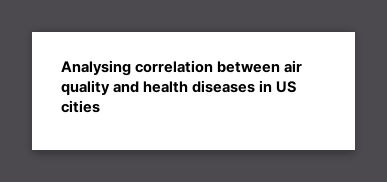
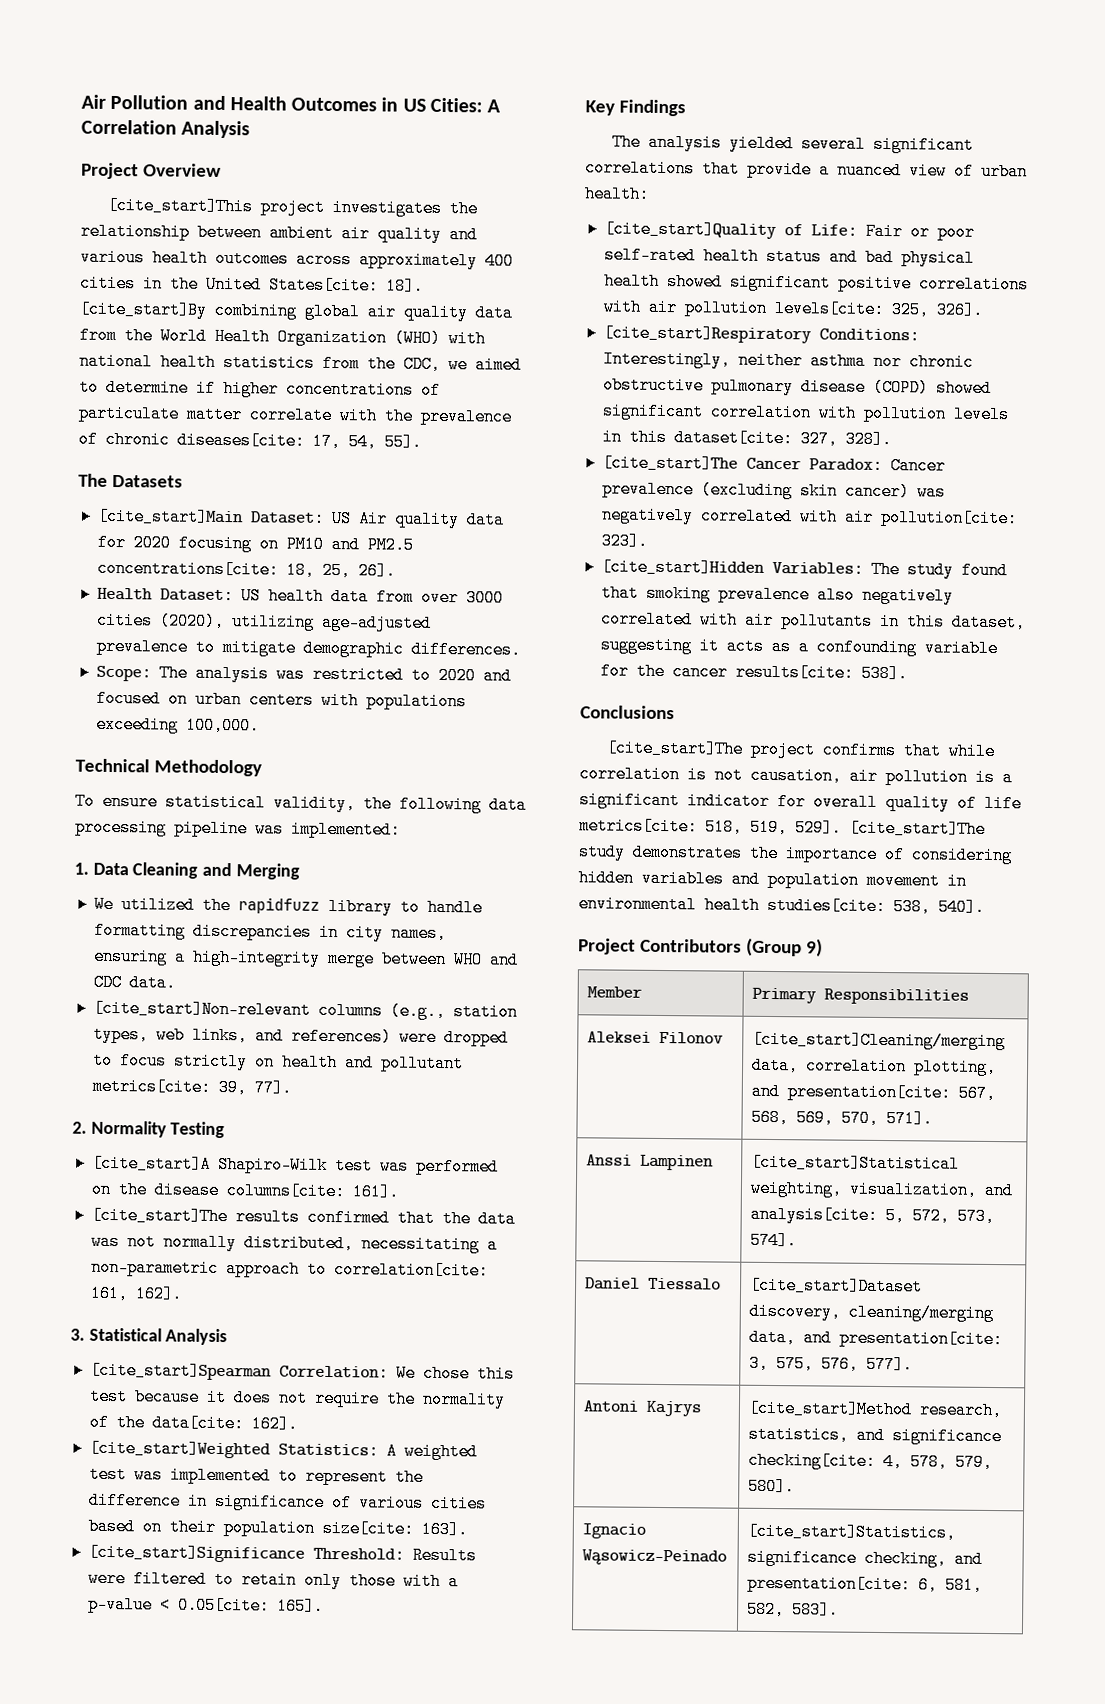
[61,60,303,76] [61,80,297,95] [61,100,100,113] Analysing correlation between air quality and health diseases in US cities -> [81,94,502,113] [81,119,251,139] [81,162,222,180] [106,196,478,218] [80,222,478,244] [80,248,514,270] [80,274,424,295] [79,300,513,322] [79,326,486,348] [79,352,522,374] [79,378,441,399] [78,404,513,426] [78,430,422,451] [78,473,183,488] [96,507,505,529] [96,533,414,554] [96,559,396,580] [96,586,504,607] [96,611,432,632] [95,637,521,659] [95,663,512,685] [95,689,467,711] [95,715,260,735] [75,758,262,777] [75,792,527,814] [75,818,401,839] [74,862,300,880] [93,895,483,917] [93,921,447,943] [92,947,519,969] [92,973,176,992] [92,999,518,1021] [92,1025,509,1047] [92,1051,464,1073] [91,1077,292,1097] [72,1120,226,1139] [91,1154,499,1176] [90,1180,399,1201] [90,1206,516,1228] [90,1232,498,1254] [90,1258,489,1280] [89,1284,183,1303] [70,1327,228,1346] [89,1361,515,1383] [88,1387,506,1409] [88,1413,298,1433] [88,1439,478,1461] [88,1465,424,1486] [88,1491,487,1513] [87,1517,468,1539] [87,1543,477,1565] [87,1569,459,1591] [87,1595,324,1615] [585,99,686,117] [611,133,974,154] [585,159,1028,181] [584,185,650,203] [603,220,975,241] [603,246,975,267] [603,272,1029,294] [602,298,984,319] [602,324,920,345] [602,350,974,371] [602,376,992,397] [601,402,1010,424] [601,428,892,449] [601,454,946,475] [601,480,946,501] [600,506,1018,528] [600,532,648,550] [600,558,1008,580] [600,584,954,605] [600,610,1026,632] [599,636,998,658] [599,662,908,683] [580,705,675,720] [605,739,996,761] [579,765,1013,787] [579,791,1022,813] [579,817,986,838] [578,843,1013,865] [578,869,967,890] [578,895,985,916] [578,937,823,957] [586,986,642,998] [751,987,969,1005] [586,1031,723,1044] [751,1030,1006,1051] [750,1056,997,1077] [750,1082,996,1103] [750,1108,933,1128] [585,1154,714,1171] [750,1153,960,1173] [749,1179,1014,1200] [749,1205,995,1226] [749,1231,797,1250] [584,1277,721,1291] [748,1276,923,1296] [748,1302,994,1323] [748,1328,1003,1349] [748,1354,913,1374] [582,1400,702,1417] [747,1399,1003,1420] [747,1425,1002,1446] [747,1451,993,1472] [747,1477,795,1496] [581,1523,646,1539] [581,1549,727,1566] [746,1522,956,1542] [746,1548,983,1568] [746,1574,983,1594] [746,1600,839,1619] Air Pollution and Health Outcomes in US Cities: A Correlation Analysis // Project Overview // [cite_start]This project investigates the relationship between ambient air quality and various health outcomes across approximately 400 cities in the United States[cite: 18]. [cite_start]By combining global air quality data from the World Health Organization (WHO) with national health statistics from the CDC, we aimed to determine if higher concentrations of particulate matter correlate with the prevalence of chronic diseases[cite: 17, 54, 55]. // The Datasets // [cite_start]Main Dataset: US Air quality data for 2020 focusing on PM10 and PM2.5 concentrations[cite: 18, 25, 26]. // Health Dataset: US health data from over 3000 cities (2020), utilizing age-adjusted prevalence to mitigate demographic differences. // Scope: The analysis was restricted to 2020 and focused on urban centers with populations exceeding 100,000. // Technical Methodology // To ensure statistical validity, the following data processing pipeline was implemented: // 1. Data Cleaning and Merging // We utilized the rapidfuzz library to handle formatting discrepancies in city names, ensuring a high-integrity merge between WHO and CDC data. // [cite_start]Non-relevant columns (e.g., station types, web links, and references) were dropped to focus strictly on health and pollutant metrics[cite: 39, 77]. // 2. Normality Testing // [cite_start]A Shapiro-Wilk test was performed on the disease columns[cite: 161]. // [cite_start]The results confirmed that the data was not normally distributed, necessitating a non-parametric approach to correlation[cite: 161, 162]. // 3. Statistical Analysis // [cite_start]Spearman Correlation: We chose this test because it does not require the normality of the data[cite: 162]. // [cite_start]Weighted Statistics: A weighted test was implemented to represent the difference in significance of various cities based on their population size[cite: 163]. // [cite_start]Significance Threshold: Results were filtered to retain only those with a p-value < 0.05[cite: 165]. // Key Findings // The analysis yielded several significant correlations that provide a nuanced view of urban health: // [cite_start]Quality of Life: Fair or poor self-rated health status and bad physical health showed significant positive correlations with air pollution levels[cite: 325, 326]. // [cite_start]Respiratory Conditions: Interestingly, neither asthma nor chronic obstructive pulmonary disease (COPD) showed significant correlation with pollution levels in this dataset[cite: 327, 328]. // [cite_start]The Cancer Paradox: Cancer prevalence (excluding skin cancer) was negatively correlated with air pollution[cite: 323]. // [cite_start]Hidden Variables: The study found that smoking prevalence also negatively correlated with air pollutants in this dataset, suggesting it acts as a confounding variable for the cancer results[cite: 538]. // Conclusions // [cite_start]The project confirms that while correlation is not causation, air pollution is a significant indicator for overall quality of life metrics[cite: 518, 519, 529]. [cite_start]The study demonstrates the importance of considering hidden variables and population movement in environmental health studies[cite: 538, 540]. // Project Contributors (Group 9) // Member | Primary Responsibilities // Aleksei Filonov | [cite_start]Cleaning/merging data, correlation plotting, and presentation[cite: 567, 568, 569, 570, 571]. // Anssi Lampinen | [cite_start]Statistical weighting, visualization, and analysis[cite: 5, 572, 573, 574]. // Daniel Tiessalo | [cite_start]Dataset discovery, cleaning/merging data, and presentation[cite: 3, 575, 576, 577]. // Antoni Kajrys | [cite_start]Method research, statistics, and significance checking[cite: 4, 578, 579, 580]. // Ignacio Wąsowicz-Peinado | [cite_start]Statistics, significance checking, and presentation[cite: 6, 581, 582, 583].

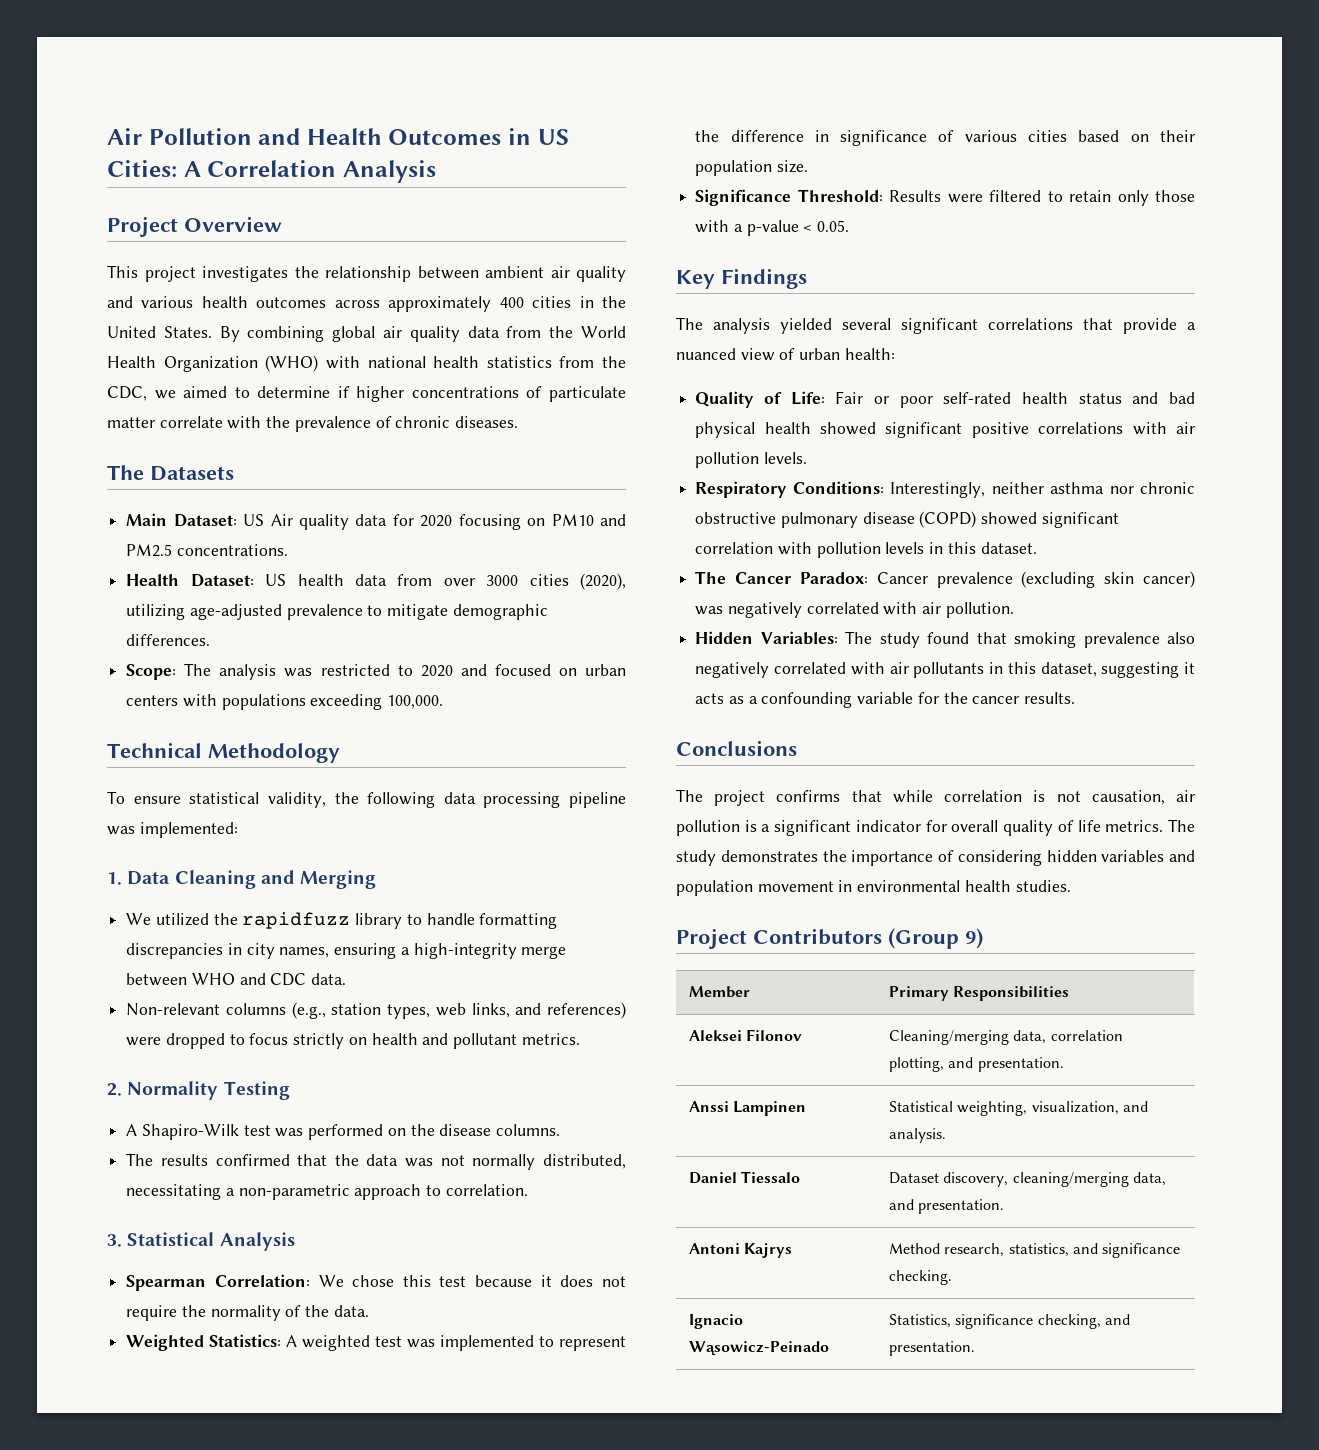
[106,196,253,216] [cite_start]This -> [107,265,138,278] This
[269,276,424,295] [79,300,207,319] States[cite: 18]. [cite_start]By -> [163,326,240,342] States. By
[177,431,422,451] diseases[cite: 17, 54, 55]. -> [455,416,519,428] diseases.
[96,507,244,527] [cite_start]Main -> [126,513,168,526] Main
[96,559,396,580] concentrations[cite: 18, 25, 26]. -> [176,544,288,556] concentrations.
[92,999,311,1019] [cite_start]Non-relevant -> [126,1003,221,1016] Non-relevant
[91,1077,292,1097] metrics[cite: 39, 77]. -> [521,1033,580,1045] metrics.
[91,1154,211,1173] [cite_start]A -> [126,1124,138,1136] A
[225,1182,399,1201] [90,1206,228,1226] columns[cite: 161]. // [cite_start]The -> [496,1124,561,1136] [126,1153,154,1166] columns. // The
[333,1261,489,1280] [89,1284,183,1303] correlation[cite: 161, 162]. -> [445,1184,528,1196] correlation.
[89,1361,272,1381] [cite_start]Spearman -> [126,1275,207,1291] Spearman
[151,1414,298,1433] [88,1439,271,1459] data[cite: 162]. // [cite_start]Weighted -> [333,1305,369,1317] [126,1334,205,1351] data. // Weighted
[321,1519,468,1539] [87,1543,305,1563] size[cite: 163]. // [cite_start]Significance -> [776,160,808,173] [695,189,792,206] size. // Significance
[177,1596,324,1615] 0.05[cite: 165]. -> [817,220,850,232] 0.05.
[603,220,777,240] [cite_start]Quality -> [695,391,755,408] Quality
[773,299,984,319] [602,324,812,344] levels[cite: 325, 326]. // [cite_start]Respiratory -> [763,452,807,464] [695,481,788,498] levels. // Respiratory
[673,429,892,449] [601,454,738,473] dataset[cite: 327, 328]. // [cite_start]The -> [980,542,1037,554] [695,571,727,584] dataset. // The
[879,508,1018,528] [600,532,648,550] [600,558,765,577] pollution[cite: 323]. // [cite_start]Hidden -> [945,602,1014,618] [695,631,754,644] pollution. // Hidden
[734,663,908,683] results[cite: 538]. -> [1024,692,1076,704] results.
[605,739,744,758] [cite_start]The -> [676,789,703,802] The
[579,817,986,838] metrics[cite: 518, 519, 529]. [cite_start]The -> [1105,819,1195,832] metrics. The
[767,896,985,916] studies[cite: 538, 540]. -> [1015,880,1071,892] studies.
[751,1030,1006,1051] [cite_start]Cleaning/merging -> [889,1030,1010,1045] Cleaning/merging
[786,1083,996,1103] [750,1108,933,1128] presentation[cite: 567, 568, 569, 570, 571]. -> [977,1057,1064,1072] presentation.
[750,1153,960,1173] [cite_start]Statistical -> [889,1101,954,1112] Statistical
[749,1205,995,1226] [749,1231,797,1250] analysis[cite: 5, 572, 573, 574]. -> [889,1128,947,1143] analysis.
[748,1276,923,1296] [cite_start]Dataset -> [889,1172,940,1184] Dataset
[838,1329,1003,1349] [748,1354,913,1374] presentation[cite: 3, 575, 576, 577]. -> [918,1199,1005,1214] presentation.
[747,1399,913,1419] [cite_start]Method -> [889,1243,941,1254] Method
[747,1451,993,1472] [747,1477,795,1496] checking[cite: 4, 578, 579, 580]. -> [889,1270,953,1285] checking.
[746,1522,956,1542] [cite_start]Statistics, -> [889,1314,952,1328] Statistics,
[746,1574,983,1594] [746,1600,839,1619] presentation[cite: 6, 581, 582, 583]. -> [889,1341,976,1356] presentation.

